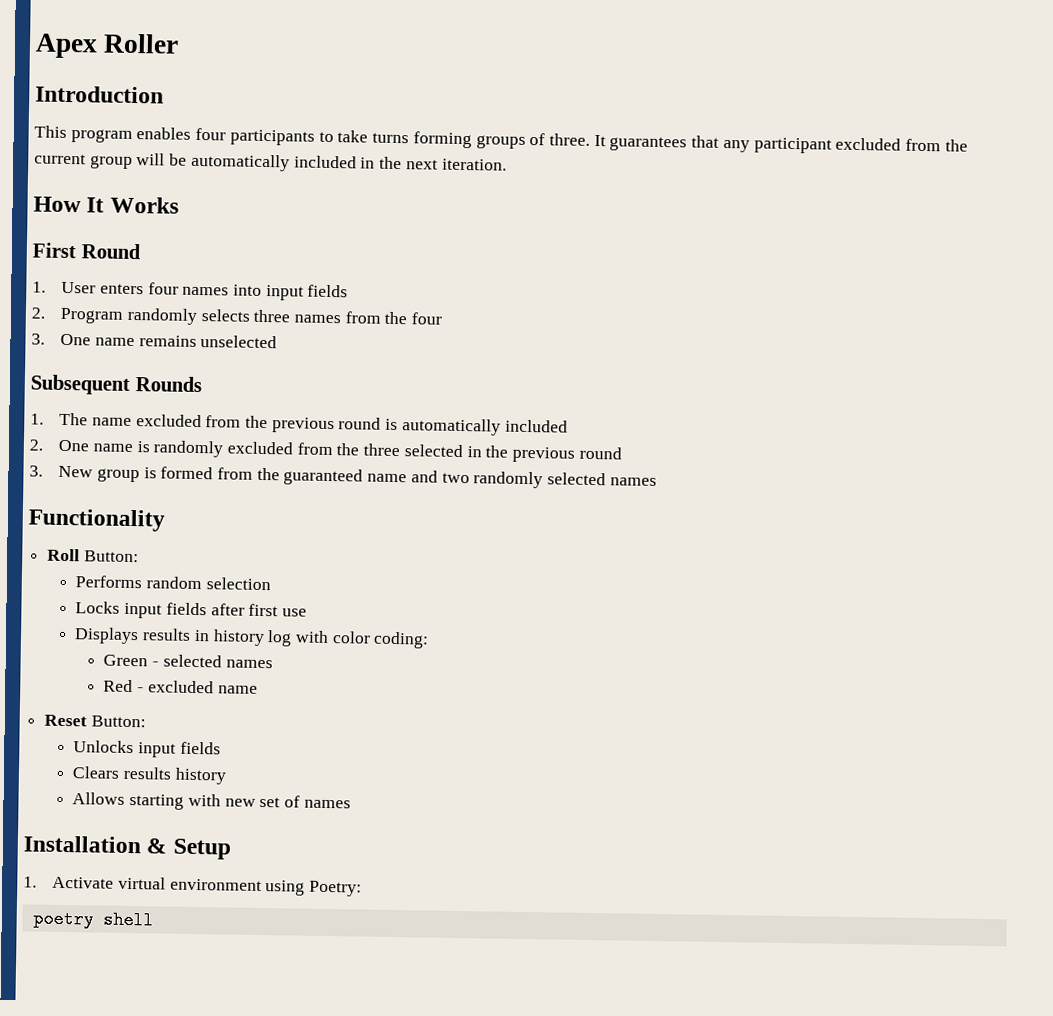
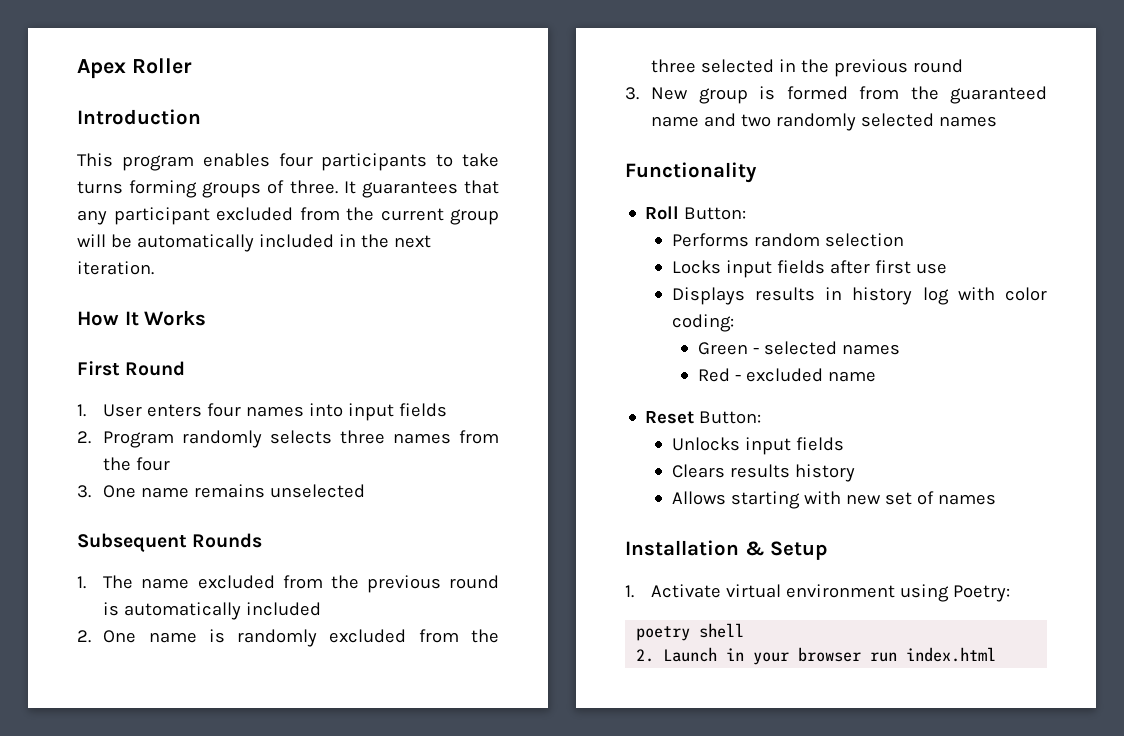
(154, 920) none -> [636,647,997,665] // 2. Launch in your browser run index.html

